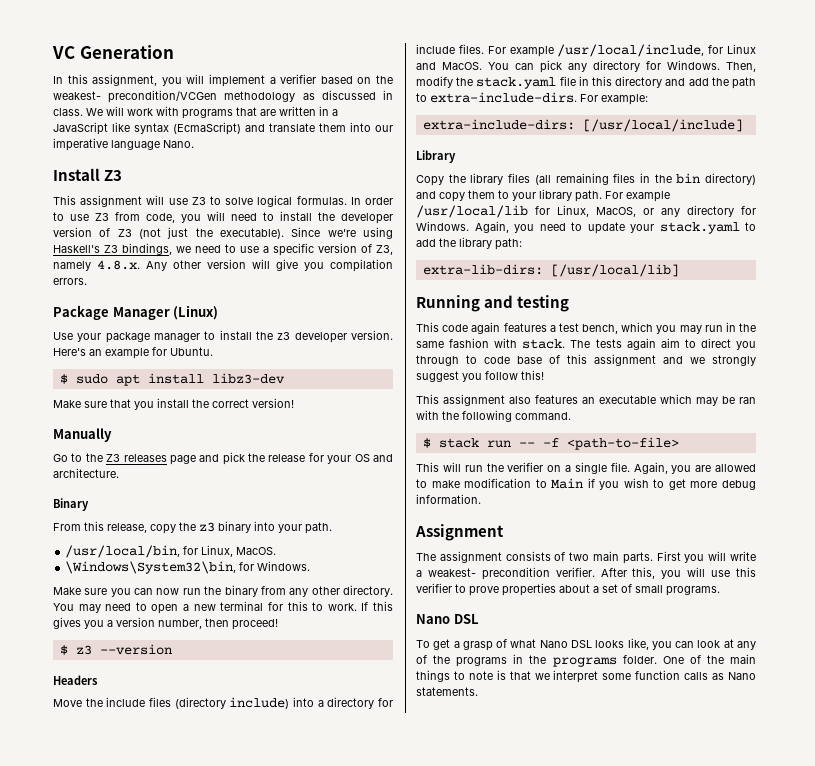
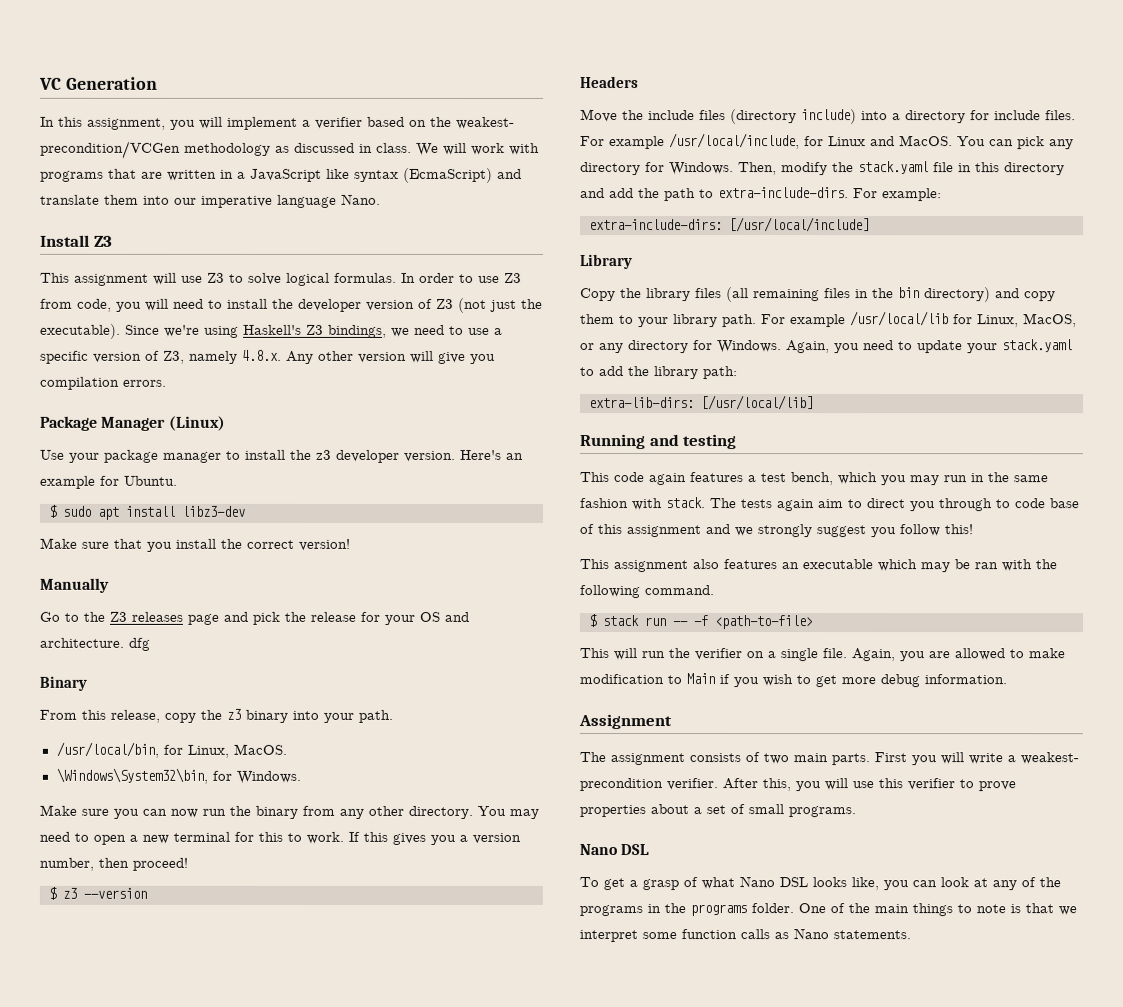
(119, 473) none -> [128,637,150,651] dfg

